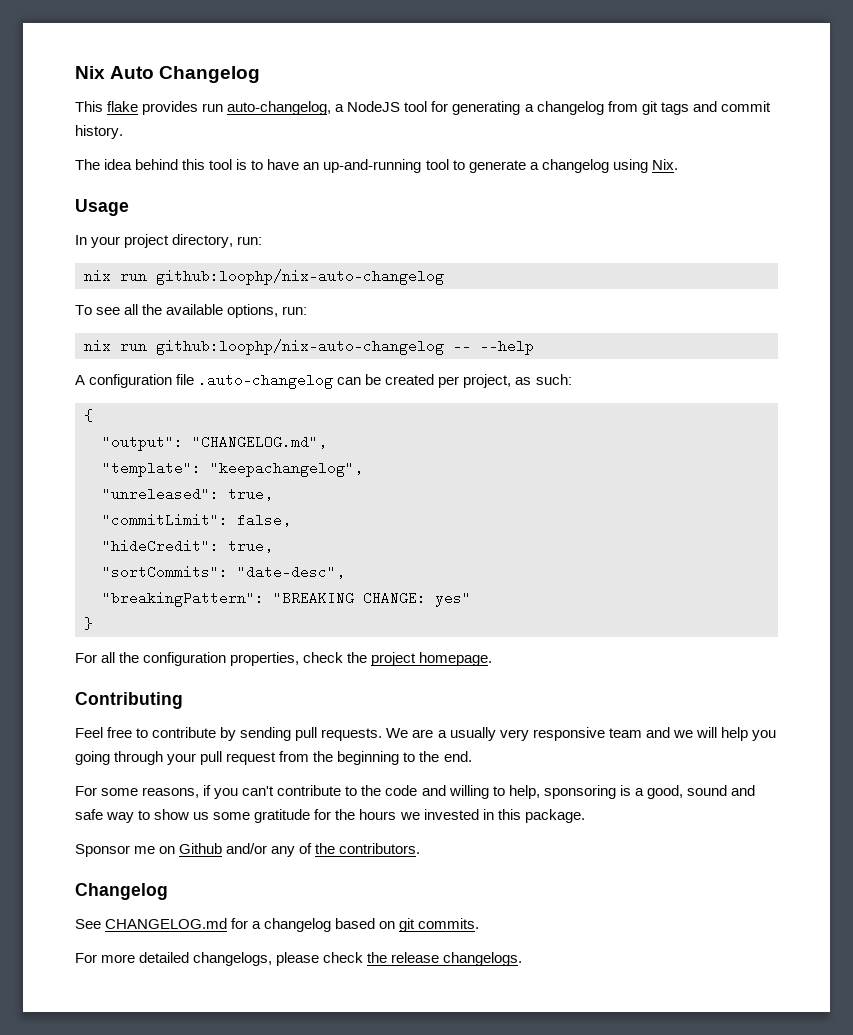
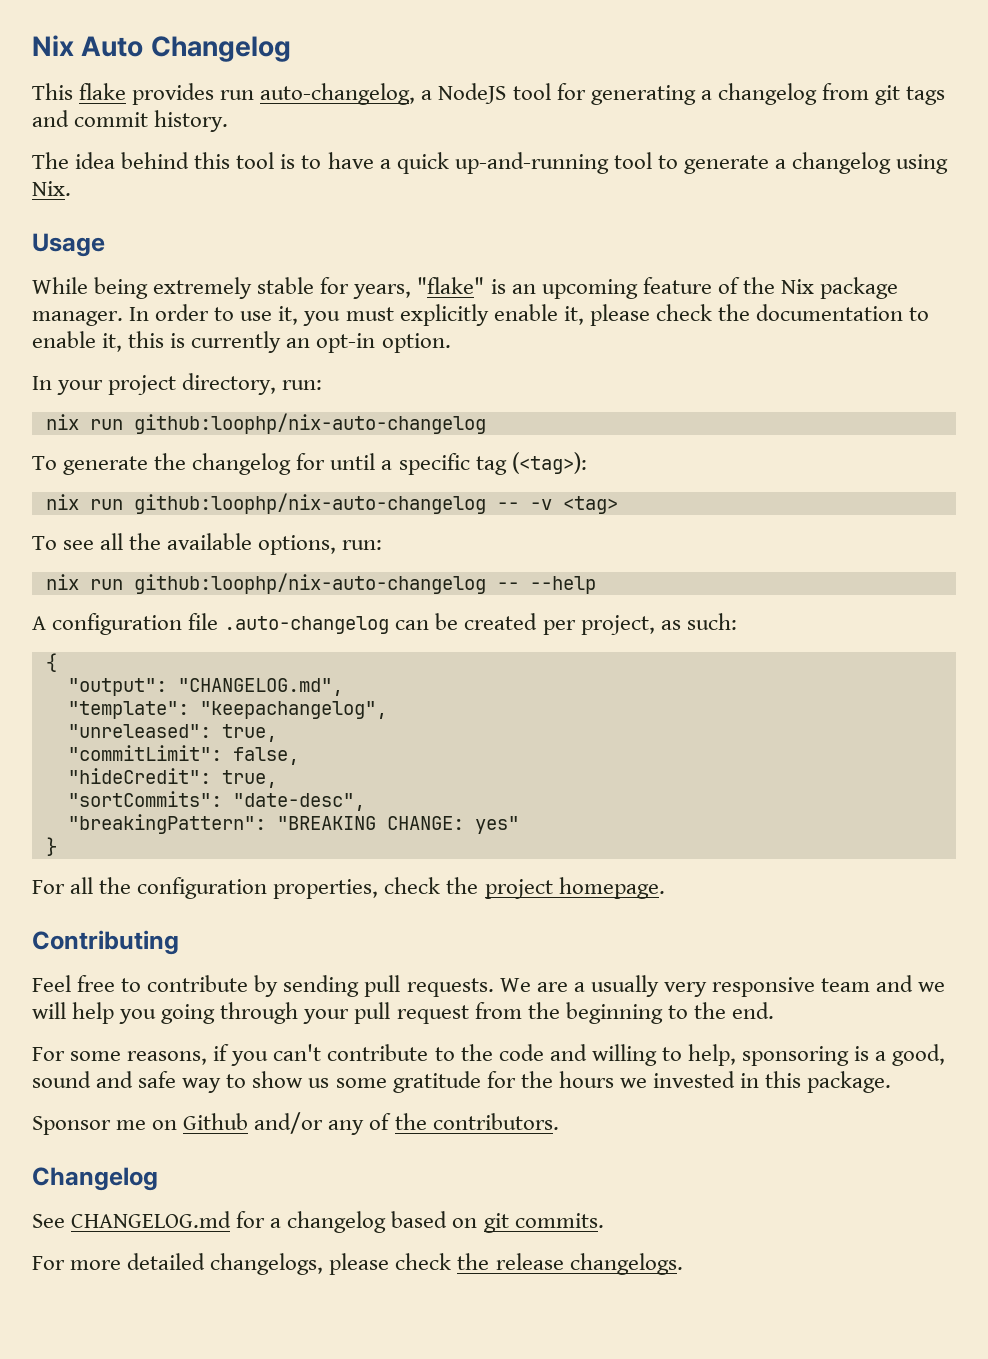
[303,162,320,170] an -> [379,152,449,174] a quick
(129, 207) none -> [32,277,899,299] [32,304,930,326] [32,331,451,353] // While being extremely stable for years, "flake" is an upcoming feature of the Nix package manager. In order to use it, you must explicitly enable it, please check the documentation to enable it, this is currently an opt-in option.
(444, 277) none -> [32,452,587,475] [45,493,618,514] // To generate the changelog for until a specific tag (<tag>): // nix run github:loophp/nix-auto-changelog -- -v <tag>

